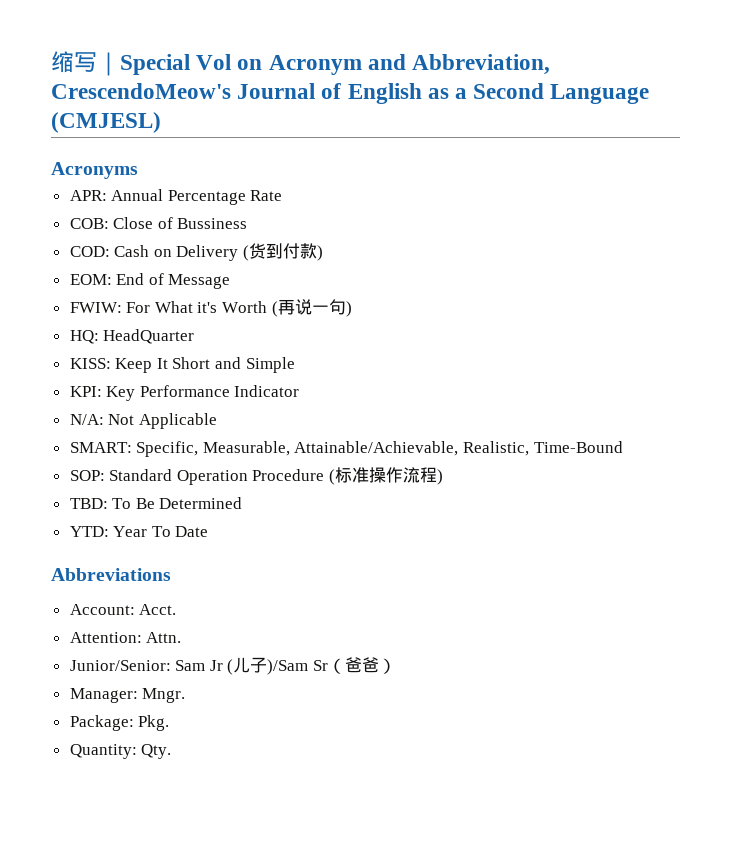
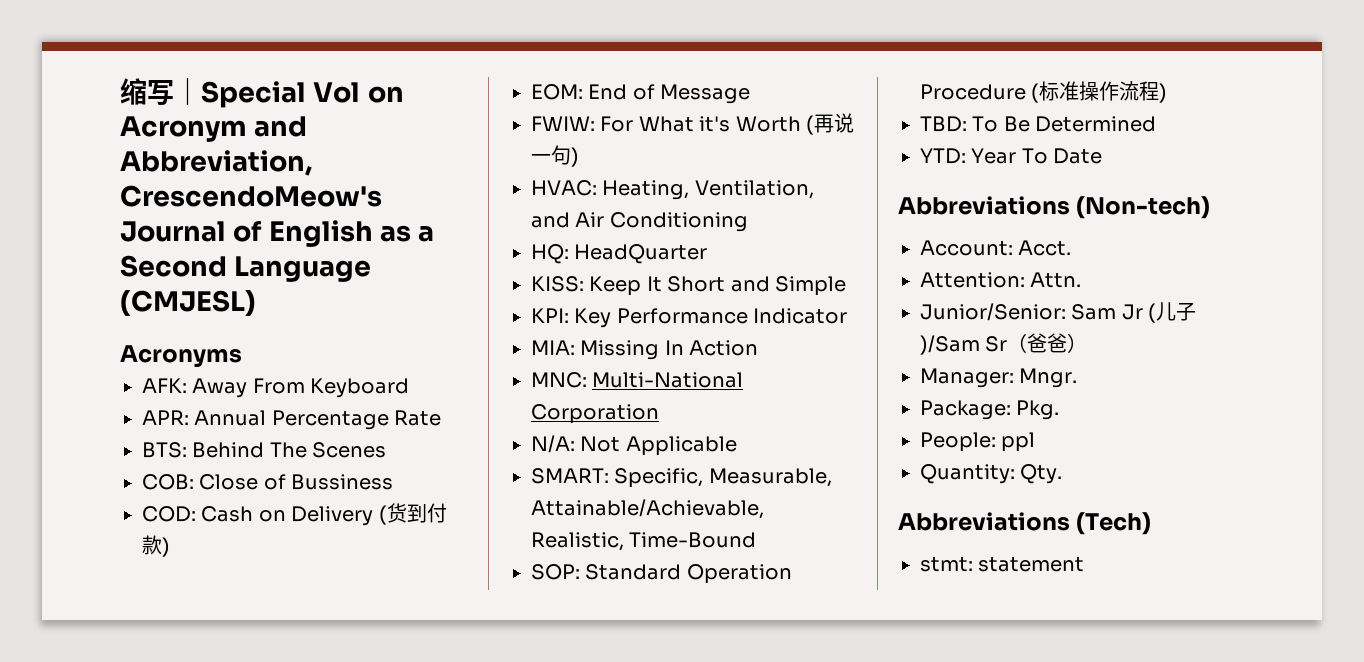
(138, 170) none -> [142,378,410,398] // AFK: Away From Keyboard
(283, 195) none -> [142,442,387,458] // BTS: Behind The Scenes
(352, 309) none -> [531,180,814,200] [531,212,748,232] // HVAC: Heating, Ventilation, and Air Conditioning
(300, 391) none -> [531,340,759,360] [531,372,744,388] [531,404,659,424] // MIA: Missing In Action // MNC: Multi-National Corporation
(171, 574) none -> [1076,196,1211,219] (Non-tech)
(170, 723) none -> [920,432,1036,452] // People: ppl
(172, 751) none -> [898,512,1152,535] [920,557,1085,572] // Abbreviations (Tech) // stmt: statement

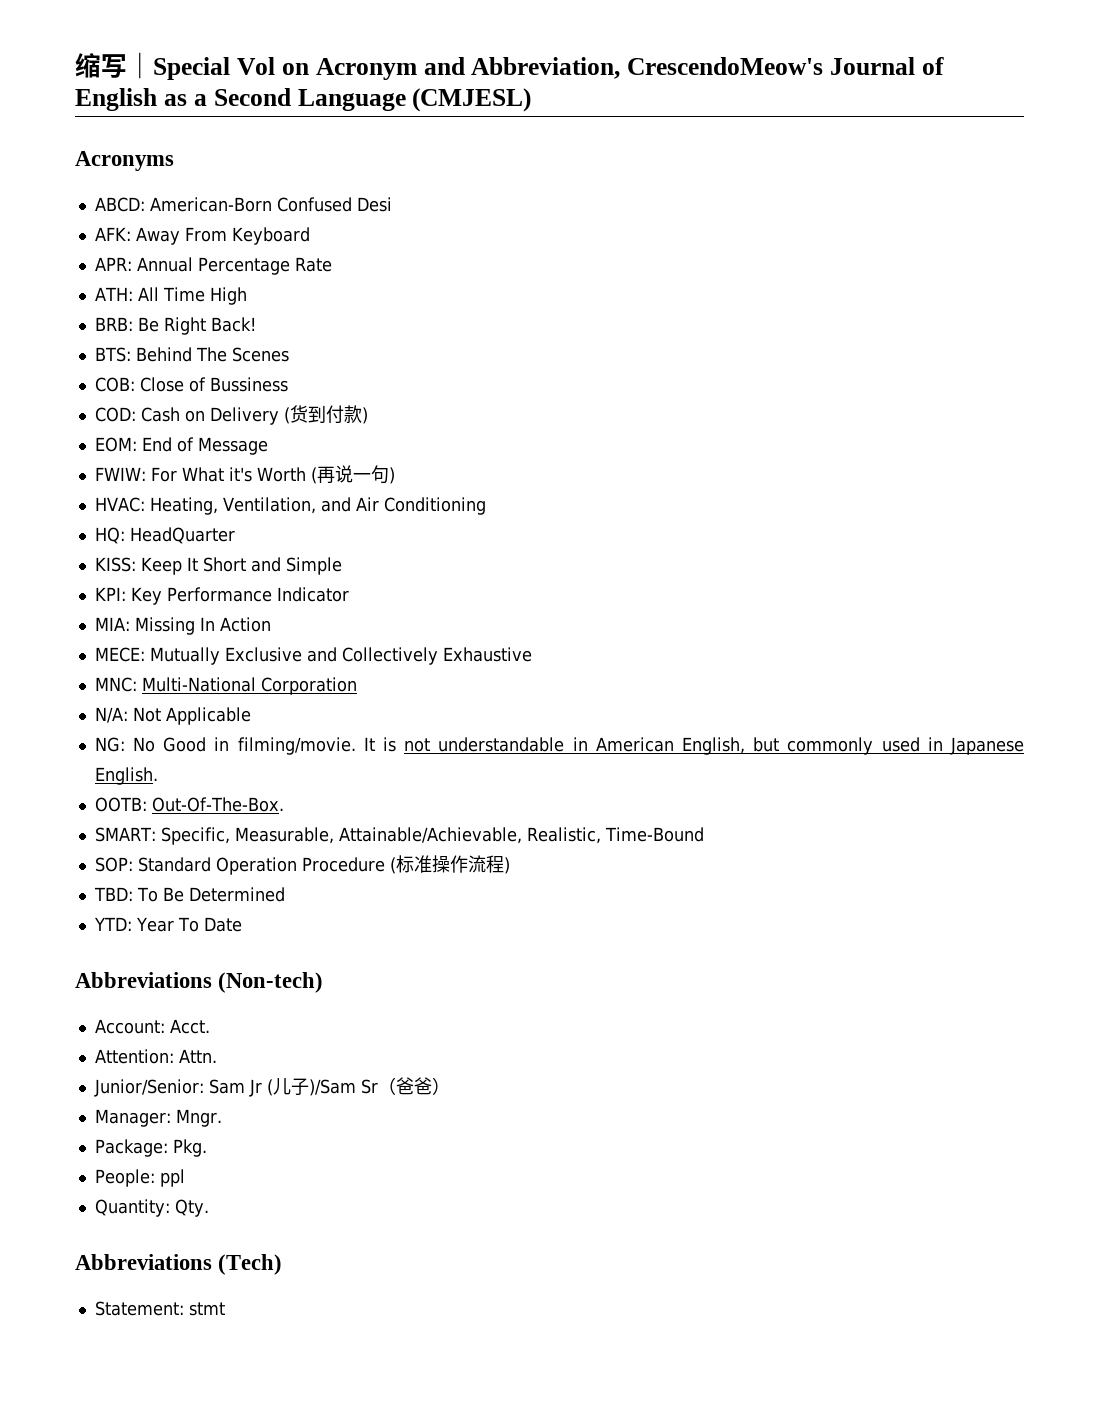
(242, 356) none -> [94,197,392,212] // ABCD: American-Born Confused Desi
(442, 418) none -> [94,287,247,305] [94,317,256,335] // ATH: All Time High // BRB: Be Right Back!
(759, 348) none -> [94,647,532,665] // MECE: Mutually Exclusive and Collectively Exhaustive
(737, 446) none -> [94,737,1025,755] [94,767,158,785] [94,797,284,812] // NG: No Good in filming/movie. It is not understandable in American English, but commonly used in Japanese English. // OOTB: Out-Of-The-Box.
[920,557,1085,572] stmt: statement -> [94,1301,225,1316] Statement: stmt

